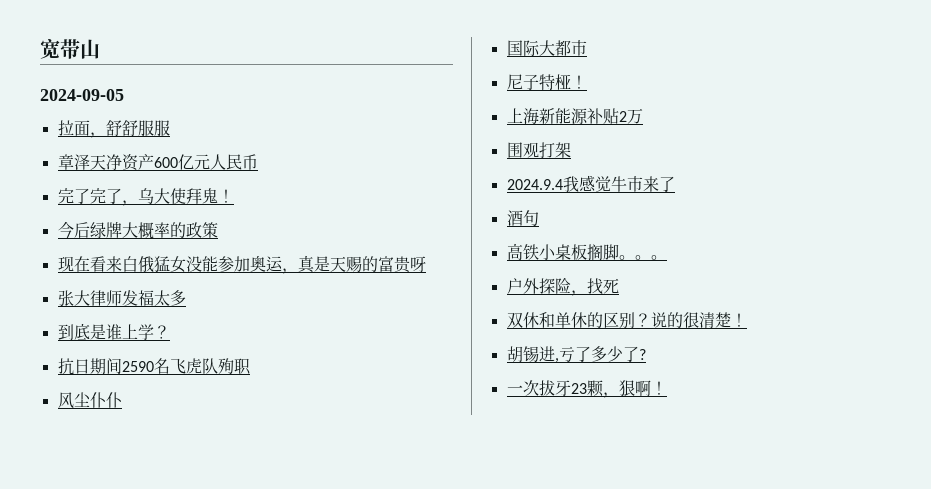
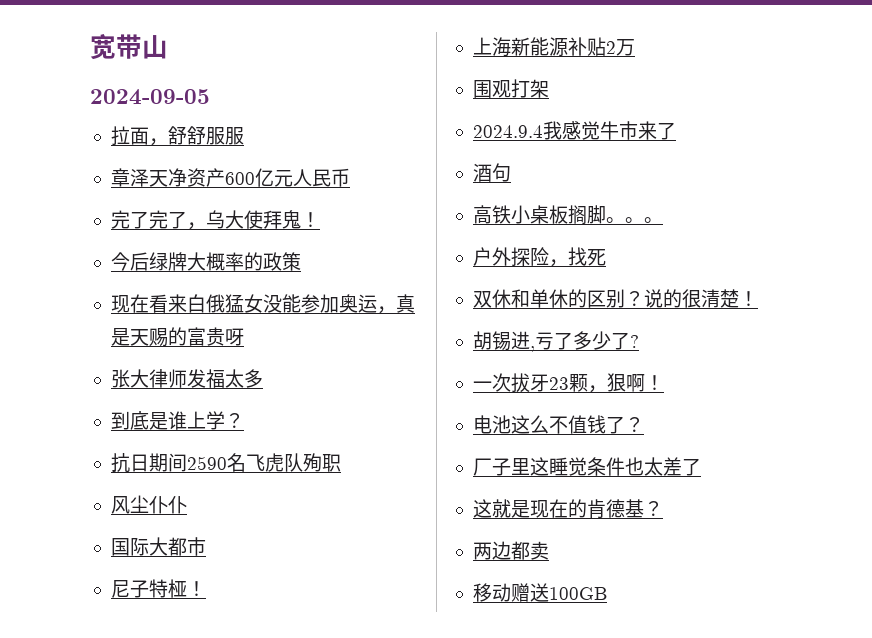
(667, 388) none -> [472,415,644,434] [472,457,701,476] [472,499,663,518] [472,541,549,560] [472,583,607,602] // 电池这么不值钱了？ // 厂子里这睡觉条件也太差了 // 这就是现在的肯德基？ // 两边都卖 // 移动赠送100GB

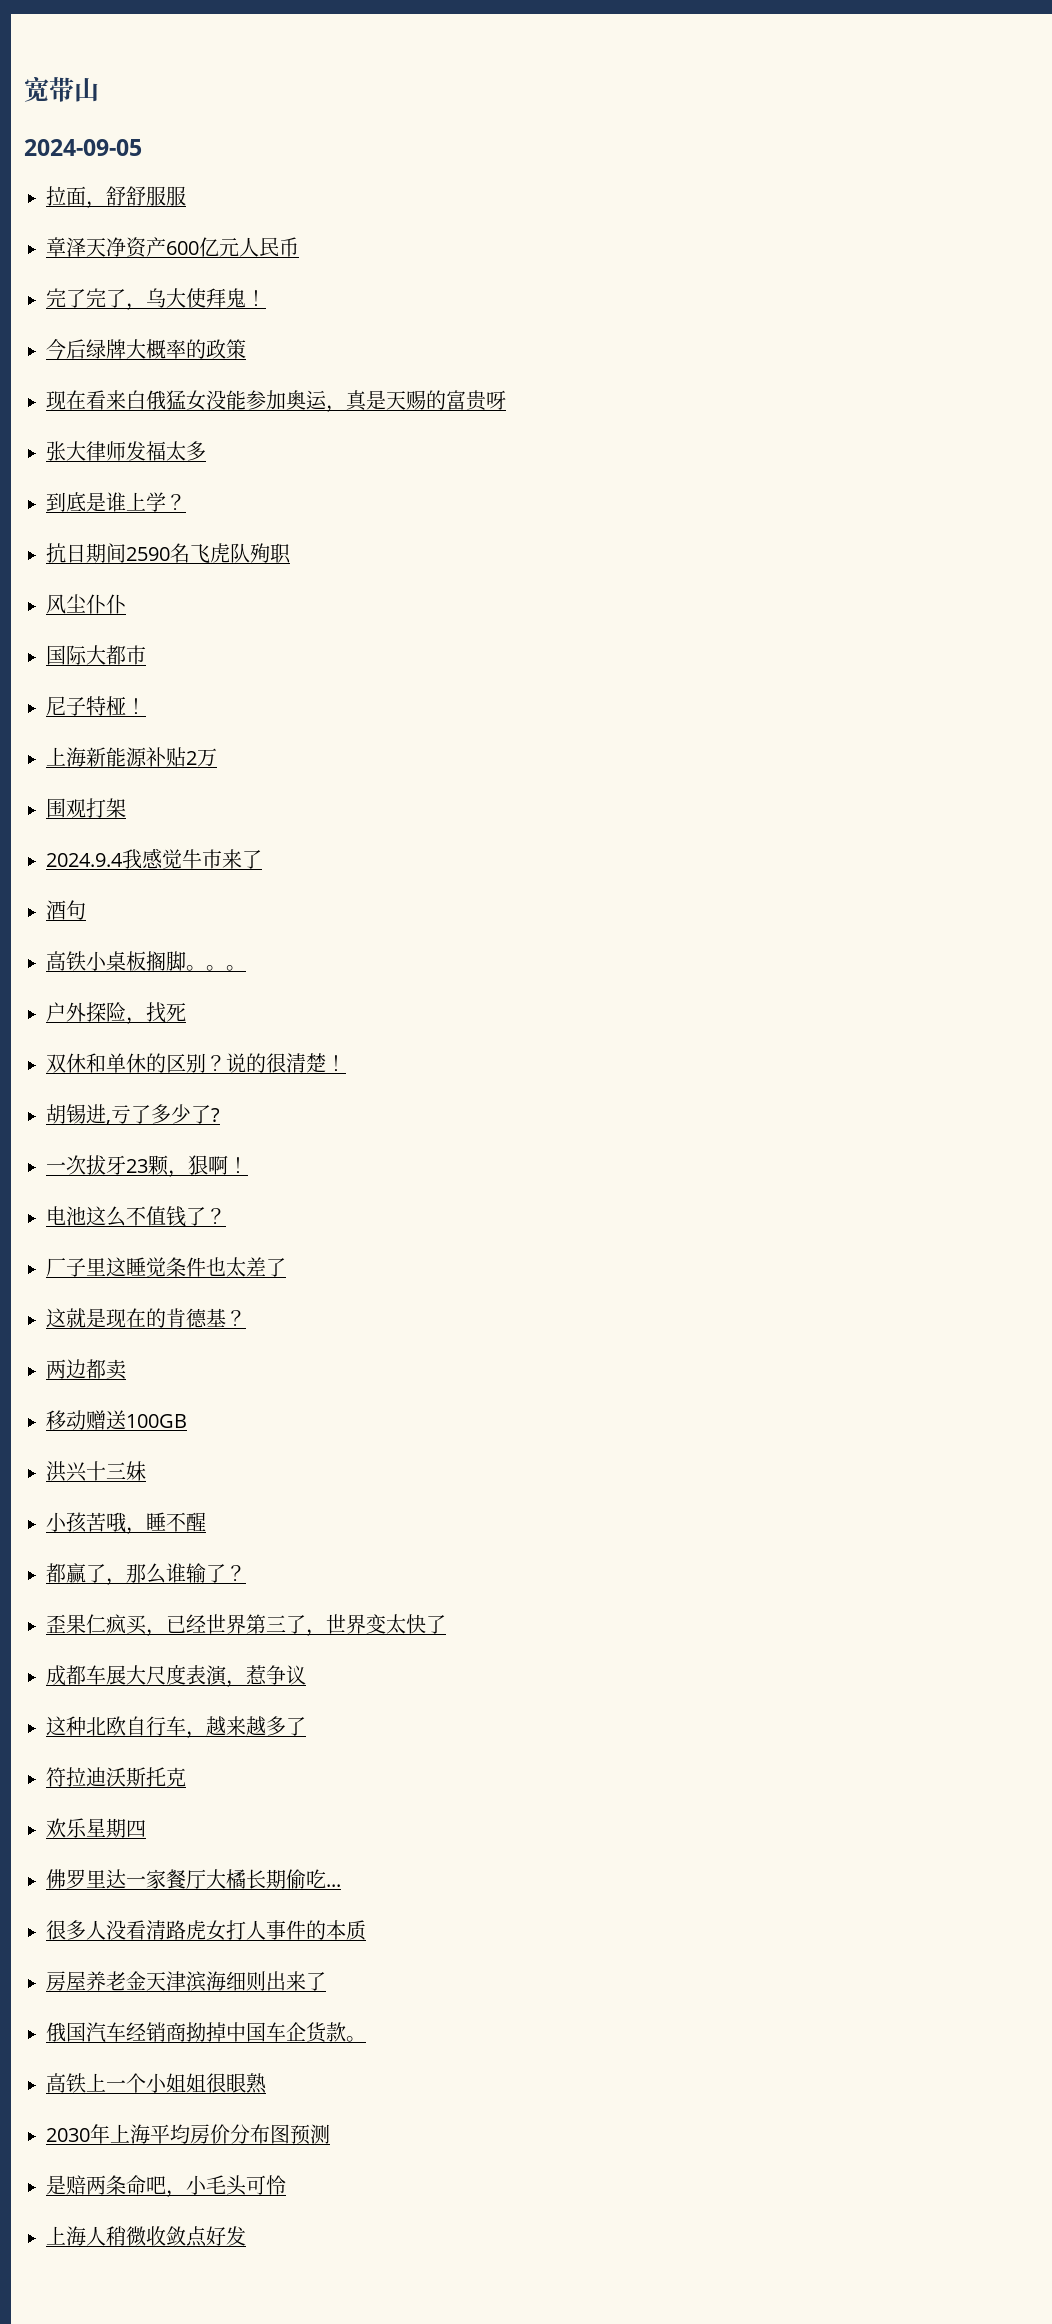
(607, 593) none -> [46,1461,146,1482] [46,1512,206,1535] [46,1563,246,1586] [46,1614,446,1637] [46,1664,306,1688] [46,1716,306,1739] [46,1767,186,1787] [46,1818,146,1838] [46,1869,341,1889] [46,1920,366,1941] [46,1971,326,1992] [46,2022,366,2043] [46,2073,267,2094] [46,2124,330,2145] [46,2175,286,2198] [46,2226,246,2247] // 洪兴十三妹 // 小孩苦哦，睡不醒 // 都赢了，那么谁输了？ // 歪果仁疯买，已经世界第三了，世界变太快了 // 成都车展大尺度表演，惹争议 // 这种北欧自行车，越来越多了 // 符拉迪沃斯托克 // 欢乐星期四 // 佛罗里达一家餐厅大橘长期偷吃... // 很多人没看清路虎女打人事件的本质 // 房屋养老金天津滨海细则出来了 // 俄国汽车经销商拗掉中国车企货款。 // 高铁上一个小姐姐很眼熟 // 2030年上海平均房价分布图预测 // 是赔两条命吧，小毛头可怜 // 上海人稍微收敛点好发

